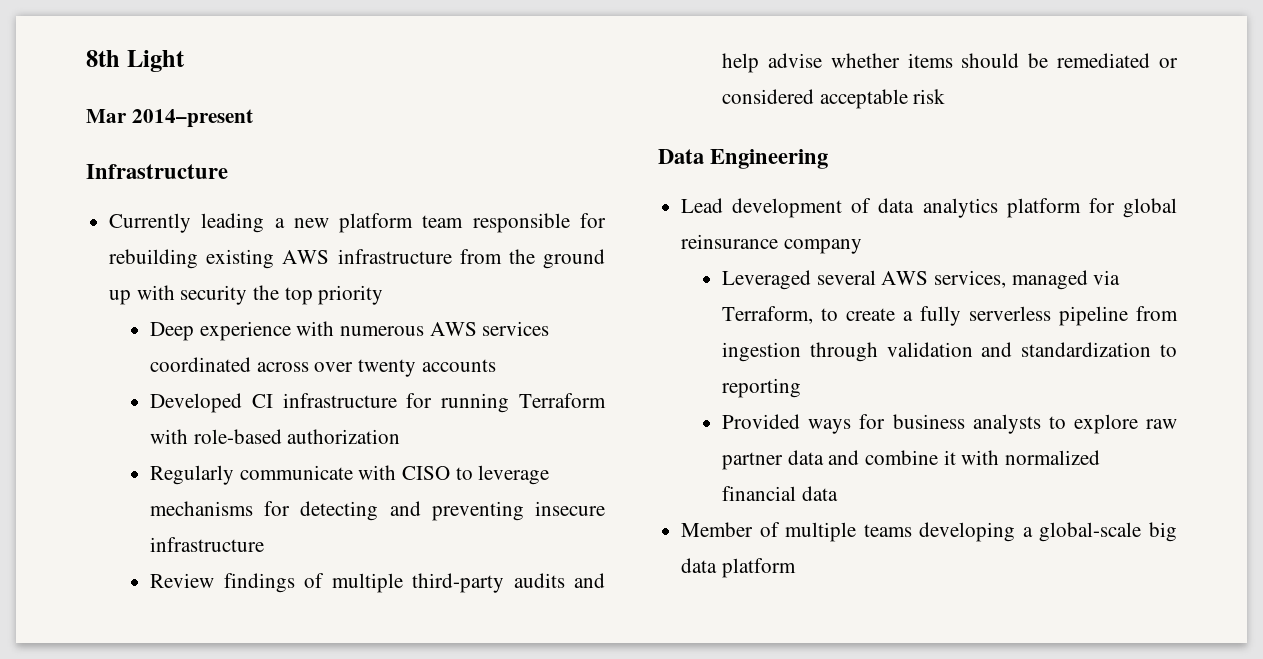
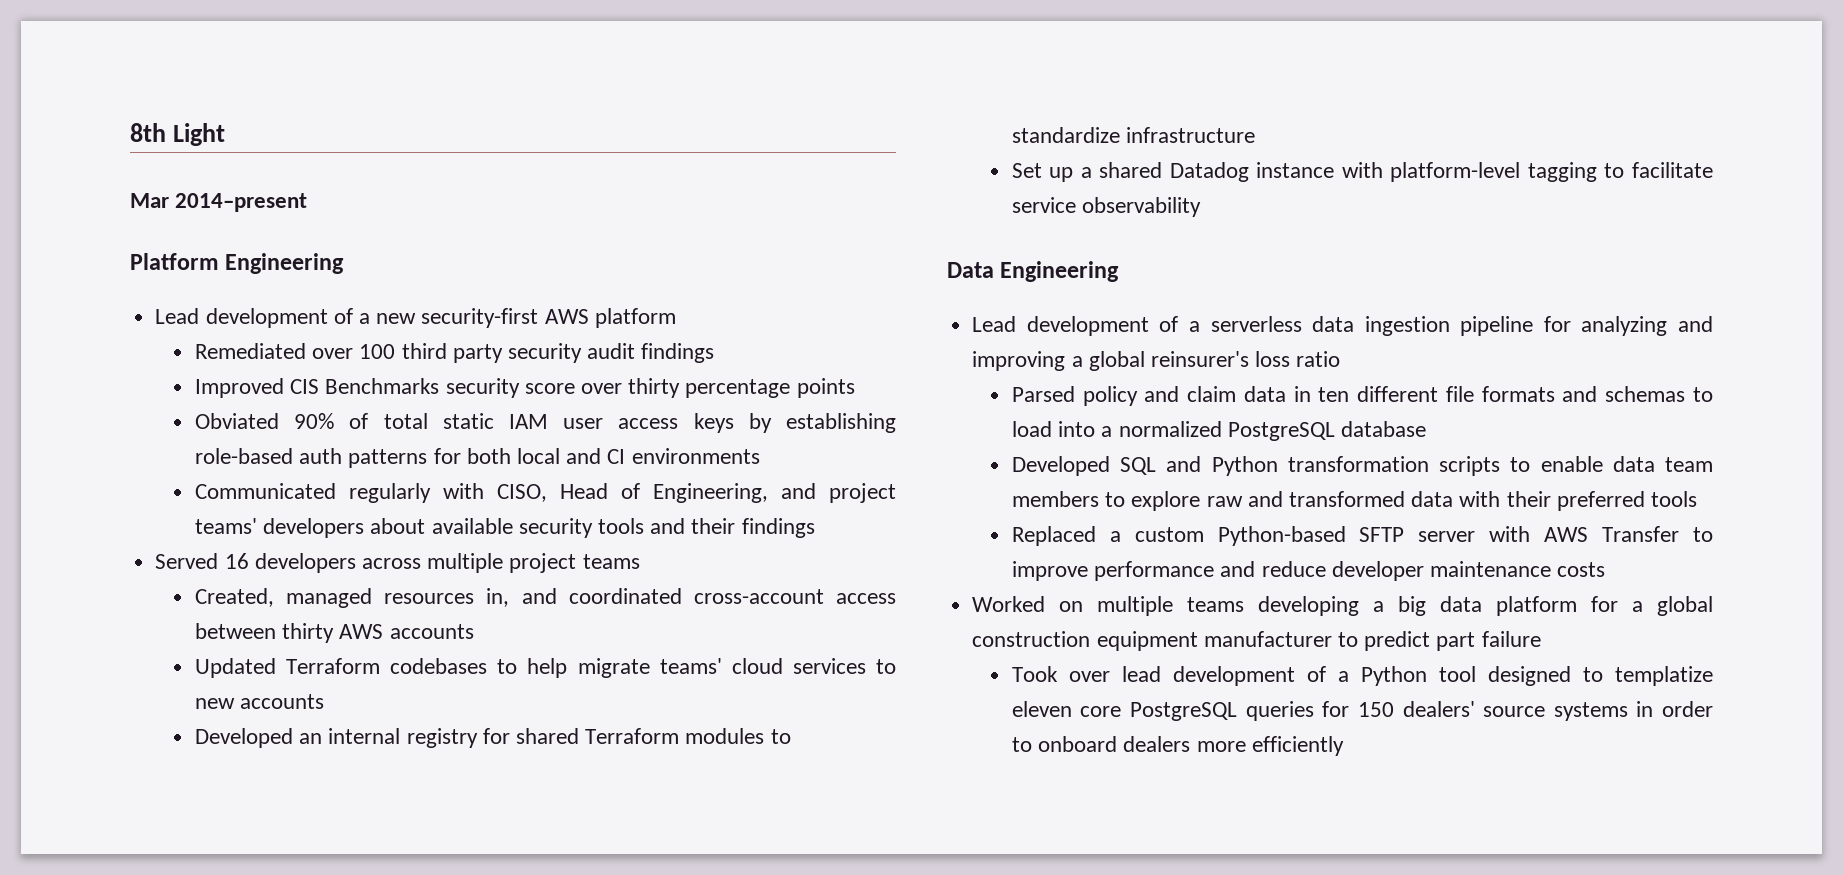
[86,164,228,179] [109,213,606,233] [109,249,605,269] [109,285,384,305] [150,321,550,341] [150,357,496,377] [150,393,606,413] [150,429,401,444] [150,465,550,485] [150,501,605,521] [150,537,265,552] [150,573,605,593] [722,53,1178,73] [722,89,946,109] Infrastructure // Currently leading a new platform team responsible for rebuilding existing AWS infrastructure from the ground up with security the top priority // Deep experience with numerous AWS services coordinated across over twenty accounts // Developed CI infrastructure for running Terraform with role-based authorization // Regularly communicate with CISO to leverage mechanisms for detecting and preventing insecure infrastructure // Review findings of multiple third-party audits and help advise whether items should be remediated or considered acceptable risk -> [130,253,345,274] [155,308,676,328] [194,343,715,363] [194,378,855,398] [194,413,896,433] [194,448,760,468] [194,483,896,503] [194,518,815,538] [155,553,640,573] [194,588,896,608] [194,623,474,643] [194,658,896,678] [194,694,325,709] [194,728,791,748] [1011,127,1256,143] [1011,162,1713,182] [1011,197,1202,217] Platform Engineering // Lead development of a new security-first AWS platform // Remediated over 100 third party security audit findings // Improved CIS Benchmarks security score over thirty percentage points // Obviated 90% of total static IAM user access keys by establishing role-based auth patterns for both local and CI environments // Communicated regularly with CISO, Head of Engineering, and project teams' developers about available security tools and their findings // Served 16 developers across multiple project teams // Created, managed resources in, and coordinated cross-account access between thirty AWS accounts // Updated Terraform codebases to help migrate teams' cloud services to new accounts // Developed an internal registry for shared Terraform modules to standardize infrastructure // Set up a shared Datadog instance with platform-level tagging to facilitate service observability
[878,198,1177,218] [681,234,862,254] [722,270,1121,290] [722,306,1178,326] [722,342,1177,362] [722,378,802,398] [722,414,1177,434] [722,450,1101,470] [722,486,838,501] [681,522,780,537] data analytics platform for global reinsurance company // Leveraged several AWS services, managed via Terraform, to create a fully serverless pipeline from ingestion through validation and standardization to reporting // Provided ways for business analysts to explore raw partner data and combine it with normalized financial data // Member of -> [1189,316,1713,336] [972,351,1341,371] [1011,386,1713,406] [1011,421,1426,441] [1011,456,1713,476] [1011,491,1697,511] [1011,526,1713,546] [1011,561,1606,581] [972,596,1084,612] a serverless data ingestion pipeline for analyzing and improving a global reinsurer's loss ratio // Parsed policy and claim data in ten different file formats and schemas to load into a normalized PostgreSQL database // Developed SQL and Python transformation scripts to enable data team members to explore raw and transformed data with their preferred tools // Replaced a custom Python-based SFTP server with AWS Transfer to improve performance and reduce developer maintenance costs // Worked on
[1039,522,1142,542] global-scale -> (1385, 606) none
(796, 568) none -> [1591,596,1714,616] [972,631,1541,651] [1011,666,1713,686] [1011,701,1713,721] [1011,736,1344,756] for a global construction equipment manufacturer to predict part failure // Took over lead development of a Python tool designed to templatize eleven core PostgreSQL queries for 150 dealers' source systems in order to onboard dealers more efficiently

